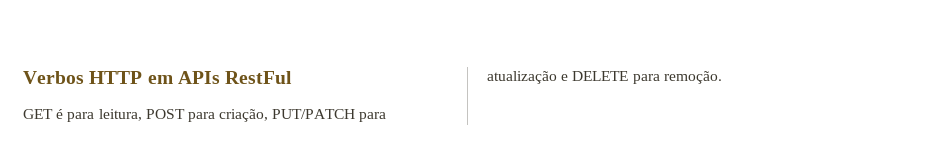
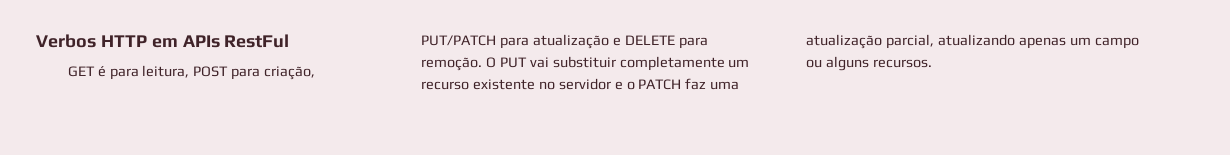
(722, 77) none -> [485,56,750,71] [421,78,740,90] [806,34,1139,49] [806,56,932,71] O PUT vai substituir completamente um recurso existente no servidor e o PATCH faz uma atualização parcial, atualizando apenas um campo ou alguns recursos.

